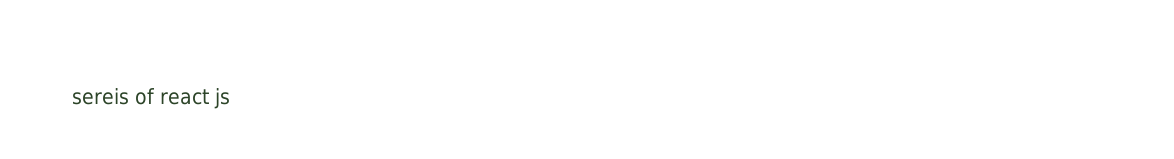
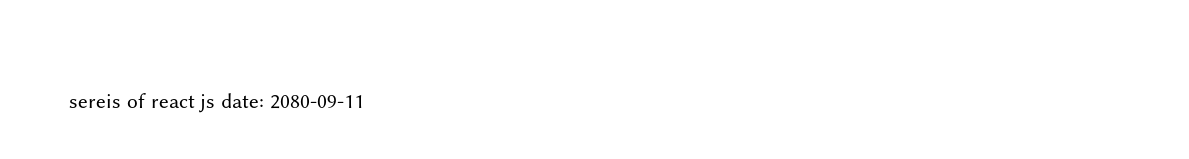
(230, 98) none -> [221,93,365,109] date: 2080-09-11

